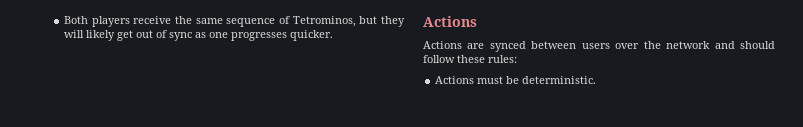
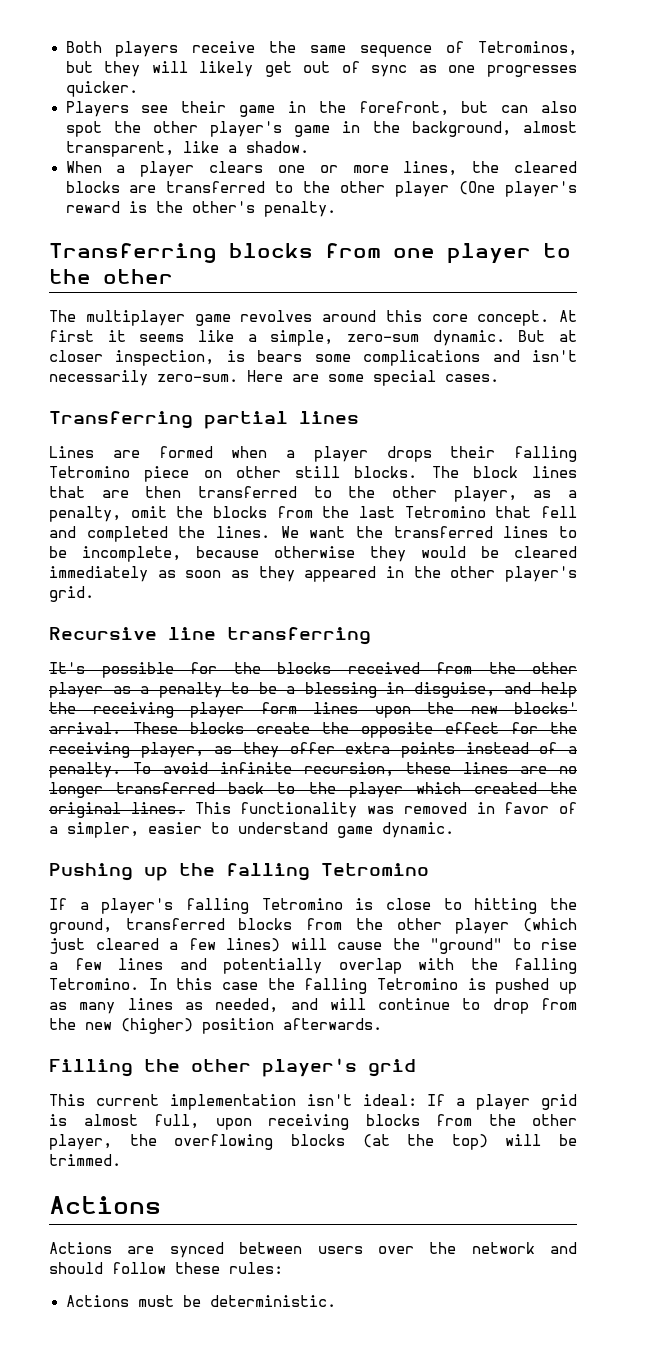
(334, 35) none -> [65,101,577,117] [65,121,577,137] [65,141,309,157] [65,161,577,177] [65,181,577,197] [65,201,336,217] [49,243,571,264] [49,269,173,284] [49,310,577,326] [49,330,577,346] [49,350,577,366] [49,370,499,386] [49,411,359,429] [49,446,577,462] [49,466,577,482] [49,486,578,502] [49,506,577,522] [49,526,577,542] [49,546,577,562] [49,566,577,582] [49,586,94,602] [49,627,371,645] [49,662,577,678] [49,682,577,698] [49,702,577,718] [49,722,577,738] [49,742,577,758] [49,762,577,778] [49,782,577,798] [49,802,577,818] [49,822,454,838] [49,863,429,881] [49,898,577,914] [49,918,577,934] [49,938,577,954] [49,958,577,974] [49,978,577,994] [49,998,577,1014] [49,1018,382,1034] [49,1058,416,1077] [49,1094,577,1110] [49,1114,577,1130] [49,1134,577,1150] [49,1154,121,1166] // Players see their game in the forefront, but can also spot the other player's game in the background, almost transparent, like a shadow. // When a player clears one or more lines, the cleared blocks are transferred to the other player (One player's reward is the other's penalty. // Transferring blocks from one player to the other // The multiplayer game revolves around this core concept. At first it seems like a simple, zero-sum dynamic. But at closer inspection, is bears some complications and isn't necessarily zero-sum. Here are some special cases. // Transferring partial lines // Lines are formed when a player drops their falling Tetromino piece on other still blocks. The block lines that are then transferred to the other player, as a penalty, omit the blocks from the last Tetromino that fell and completed the lines. We want the transferred lines to be incomplete, because otherwise they would be cleared immediately as soon as they appeared in the other player's grid. // Recursive line transferring // It's possible for the blocks received from the other player as a penalty to be a blessing in disguise, and help the receiving player form lines upon the new blocks' arrival. These blocks create the opposite effect for the receiving player, as they offer extra points instead of a penalty. To avoid infinite recursion, these lines are no longer transferred back to the player which created the original lines. This functionality was removed in favor of a simpler, easier to understand game dynamic. // Pushing up the falling Tetromino // If a player's falling Tetromino is close to hitting the ground, transferred blocks from the other player (which just cleared a few lines) will cause the "ground" to rise a few lines and potentially overlap with the falling Tetromino. In this case the falling Tetromino is pushed up as many lines as needed, and will continue to drop from the new (higher) position afterwards. // Filling the other player's grid // This current implementation isn't ideal: If a player grid is almost full, upon receiving blocks from the other player, the overflowing blocks (at the top) will be trimmed.

